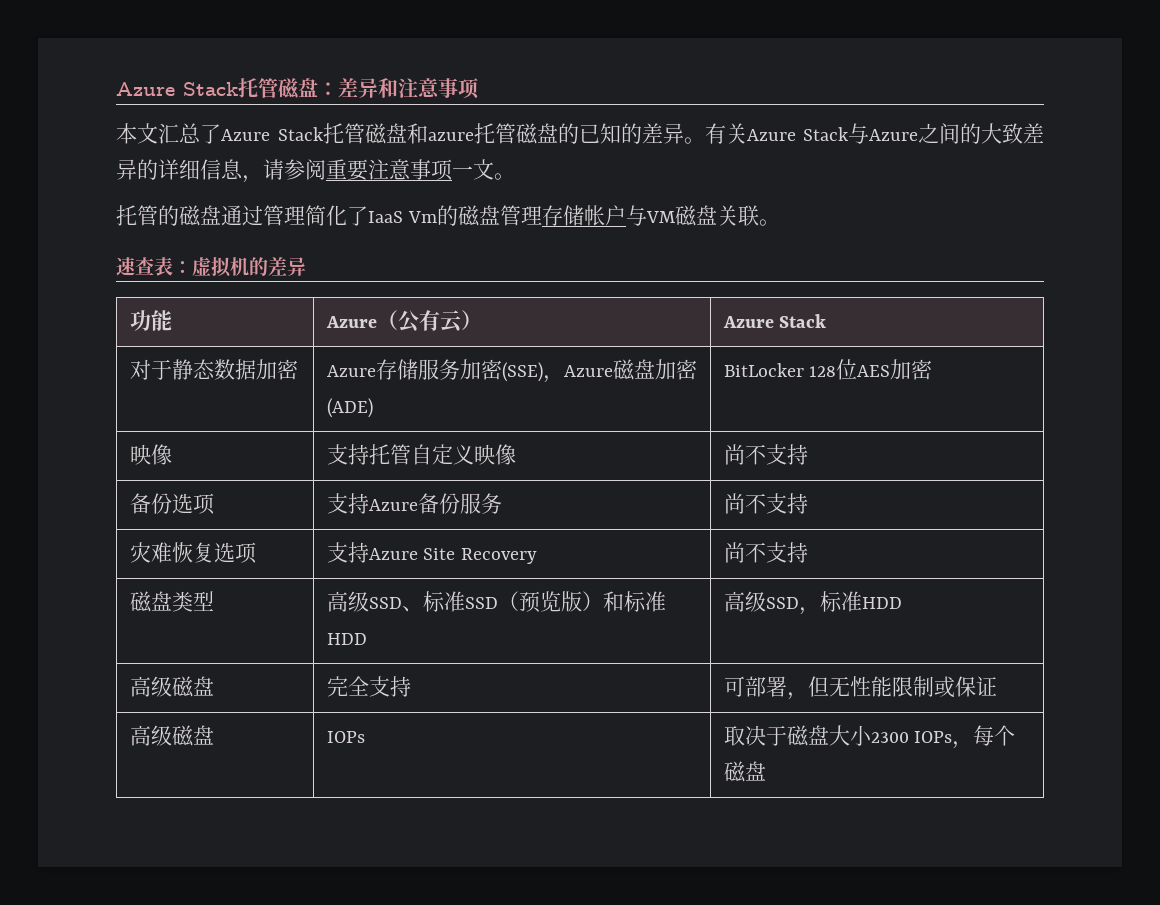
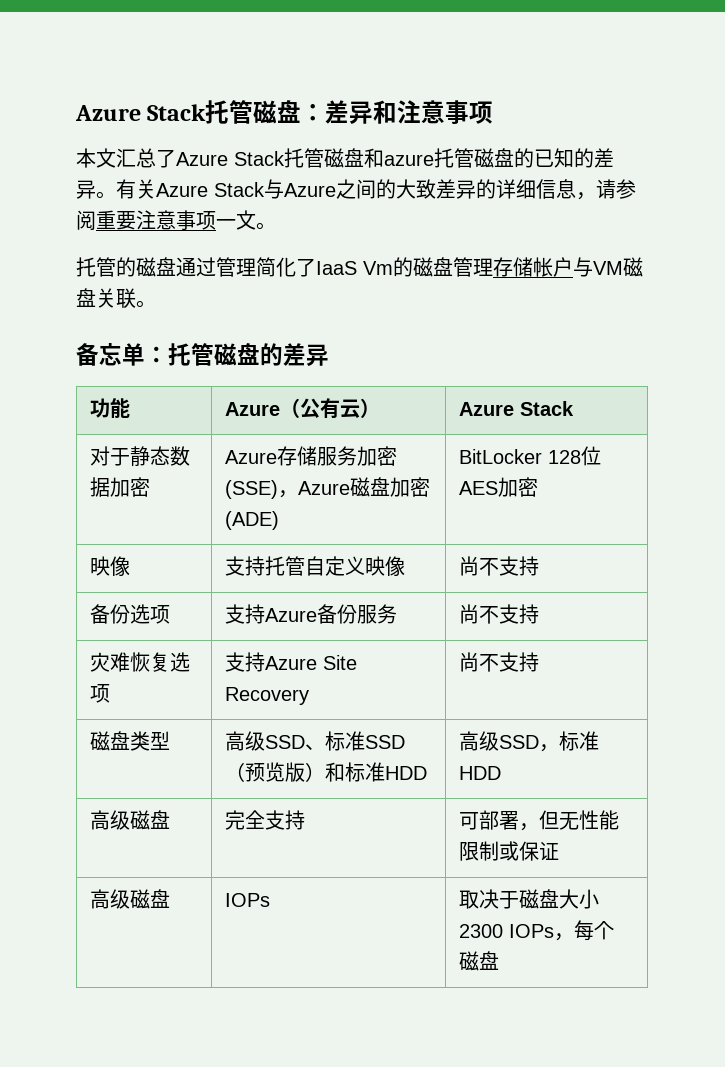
[116,257,249,277] 速查表：虚拟机 -> [76,343,260,366] 备忘单：托管磁盘

